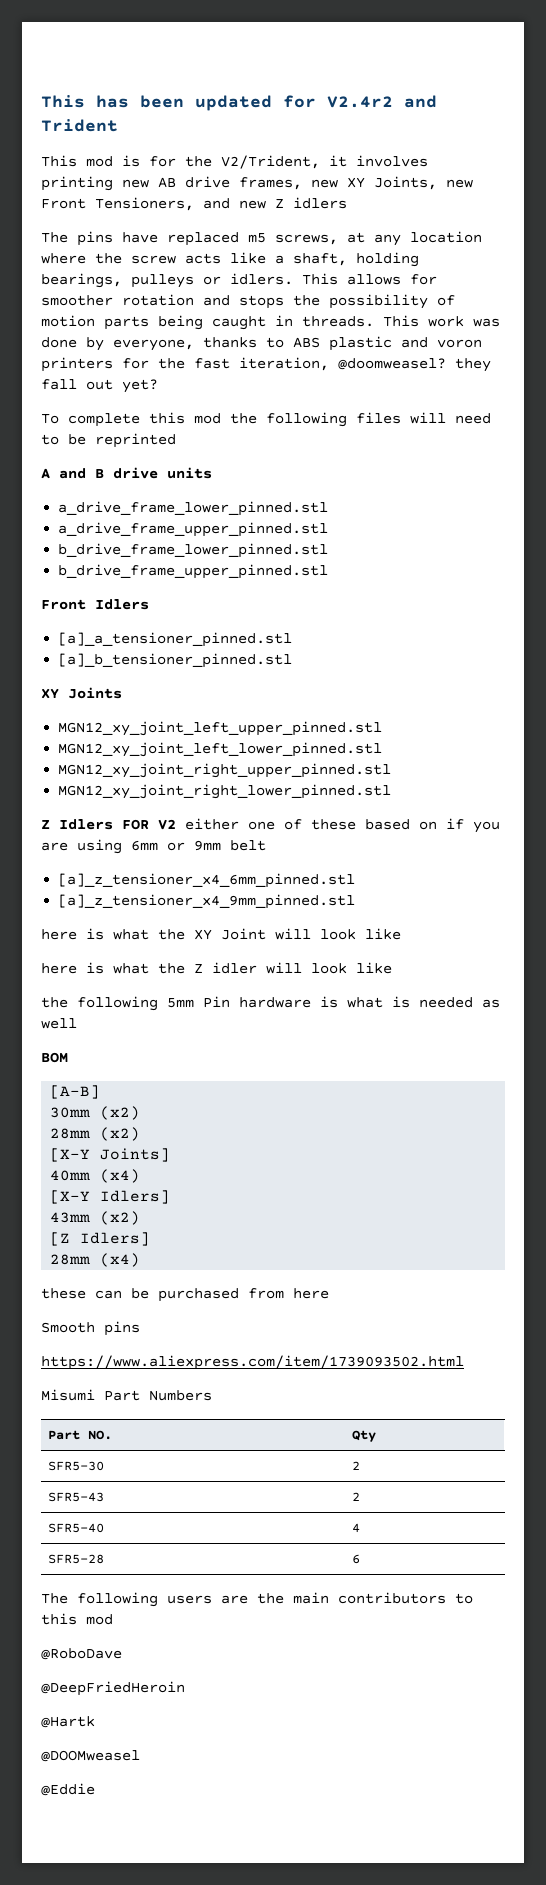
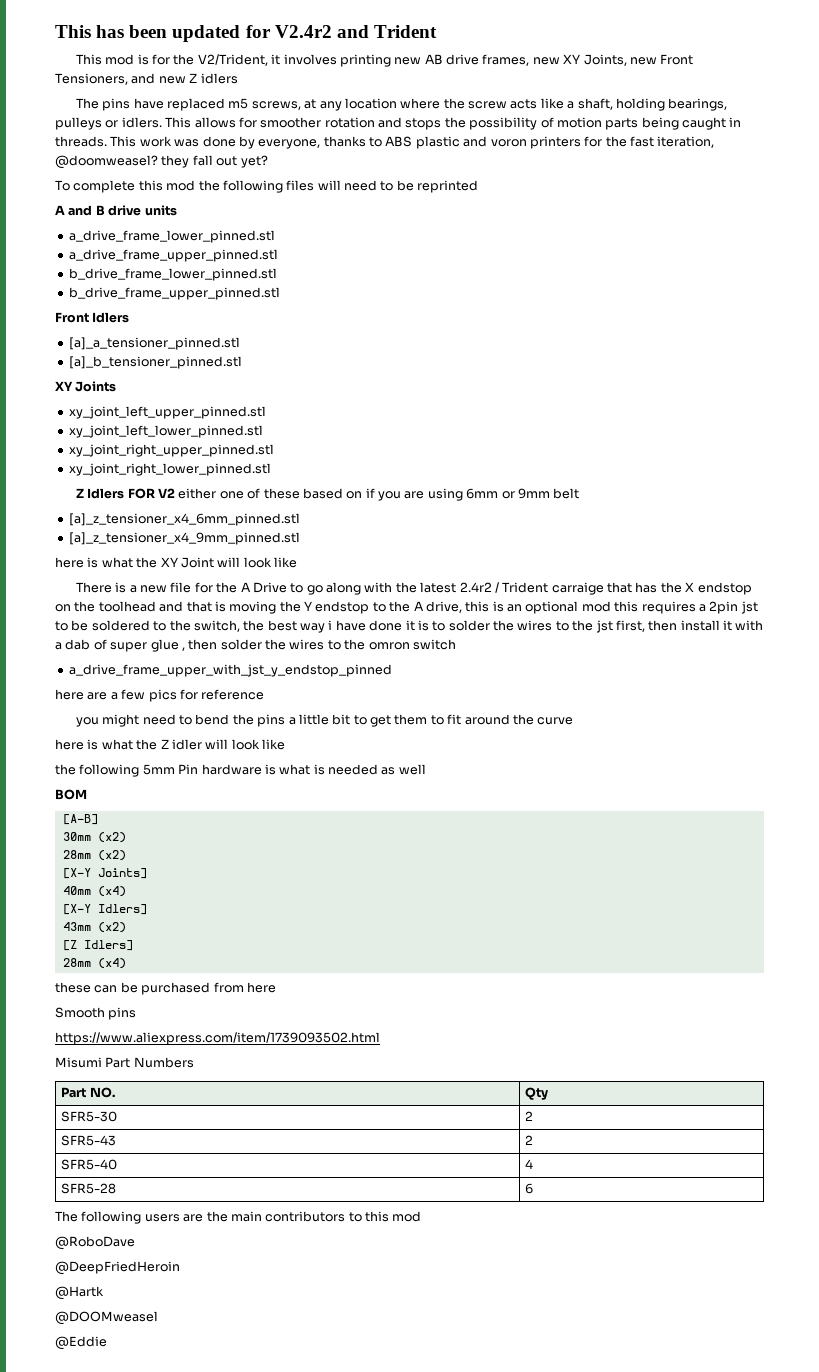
[58,721,383,736] [58,742,383,757] [58,763,392,778] [58,784,392,799] MGN12_xy_joint_left_upper_pinned.stl // MGN12_xy_joint_left_lower_pinned.stl // MGN12_xy_joint_right_upper_pinned.stl // MGN12_xy_joint_right_lower_pinned.stl -> [68,406,266,419] [68,425,263,438] [68,444,274,457] [68,463,271,476] xy_joint_left_upper_pinned.stl // xy_joint_left_lower_pinned.stl // xy_joint_right_upper_pinned.stl // xy_joint_right_lower_pinned.stl
(401, 934) none -> [75,582,752,595] [55,601,758,614] [55,620,764,633] [55,639,456,652] [68,664,392,677] [55,689,265,702] [75,714,574,727] // There is a new file for the A Drive to go along with the latest 2.4r2 / Trident carraige that has the X endstop on the toolhead and that is moving the Y endstop to the A drive, this is an optional mod this requires a 2pin jst to be soldered to the switch, the best way i have done it is to solder the wires to the jst first, then install it with a dab of super glue , then solder the wires to the omron switch // a_drive_frame_upper_with_jst_y_endstop_pinned // here are a few pics for reference // you might need to bend the pins a little bit to get them to fit around the curve

